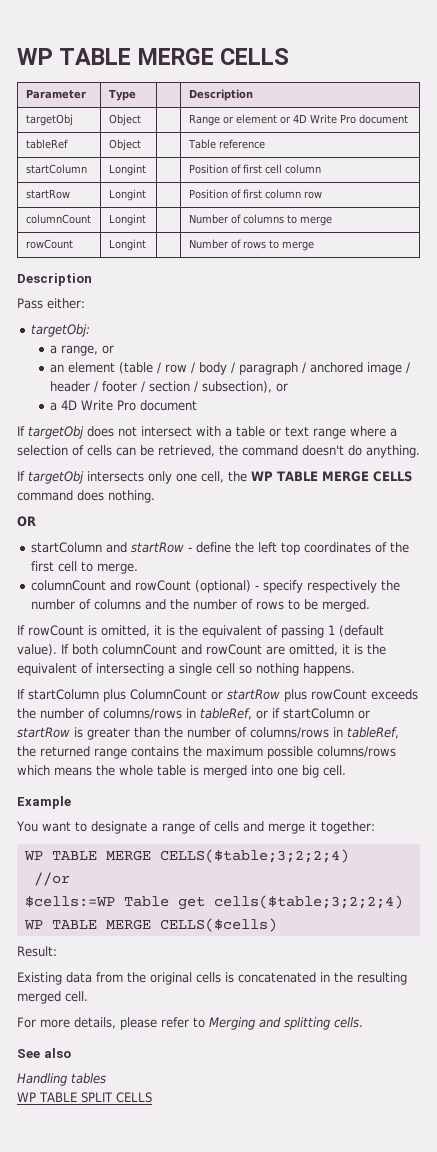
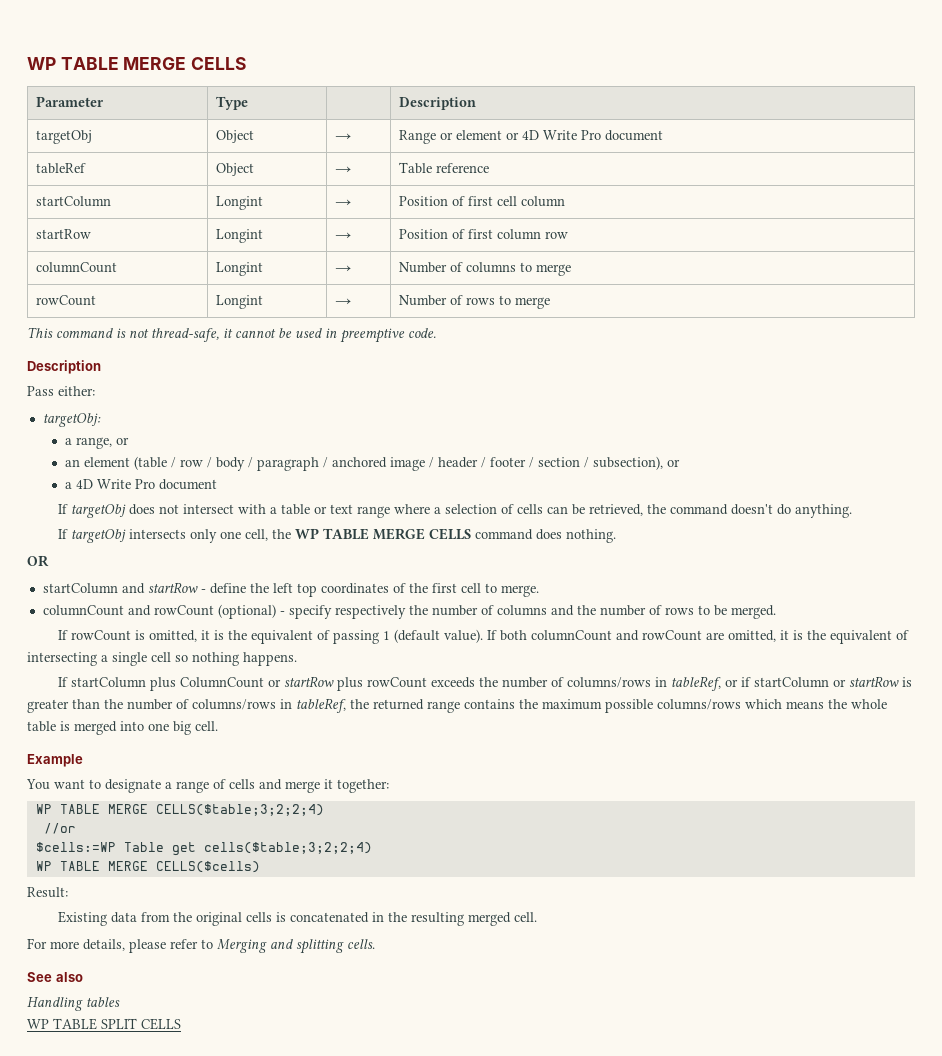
(141, 120) none -> [335,133,352,140] →
(141, 145) none -> [335,166,352,173] →
(146, 170) none -> [335,199,352,206] →
(146, 195) none -> [335,232,352,239] →
(146, 220) none -> [335,265,352,272] →
(146, 245) none -> [335,298,352,305] →
(314, 246) none -> [27,327,436,343] // This command is not thread-safe, it cannot be used in preemptive code.

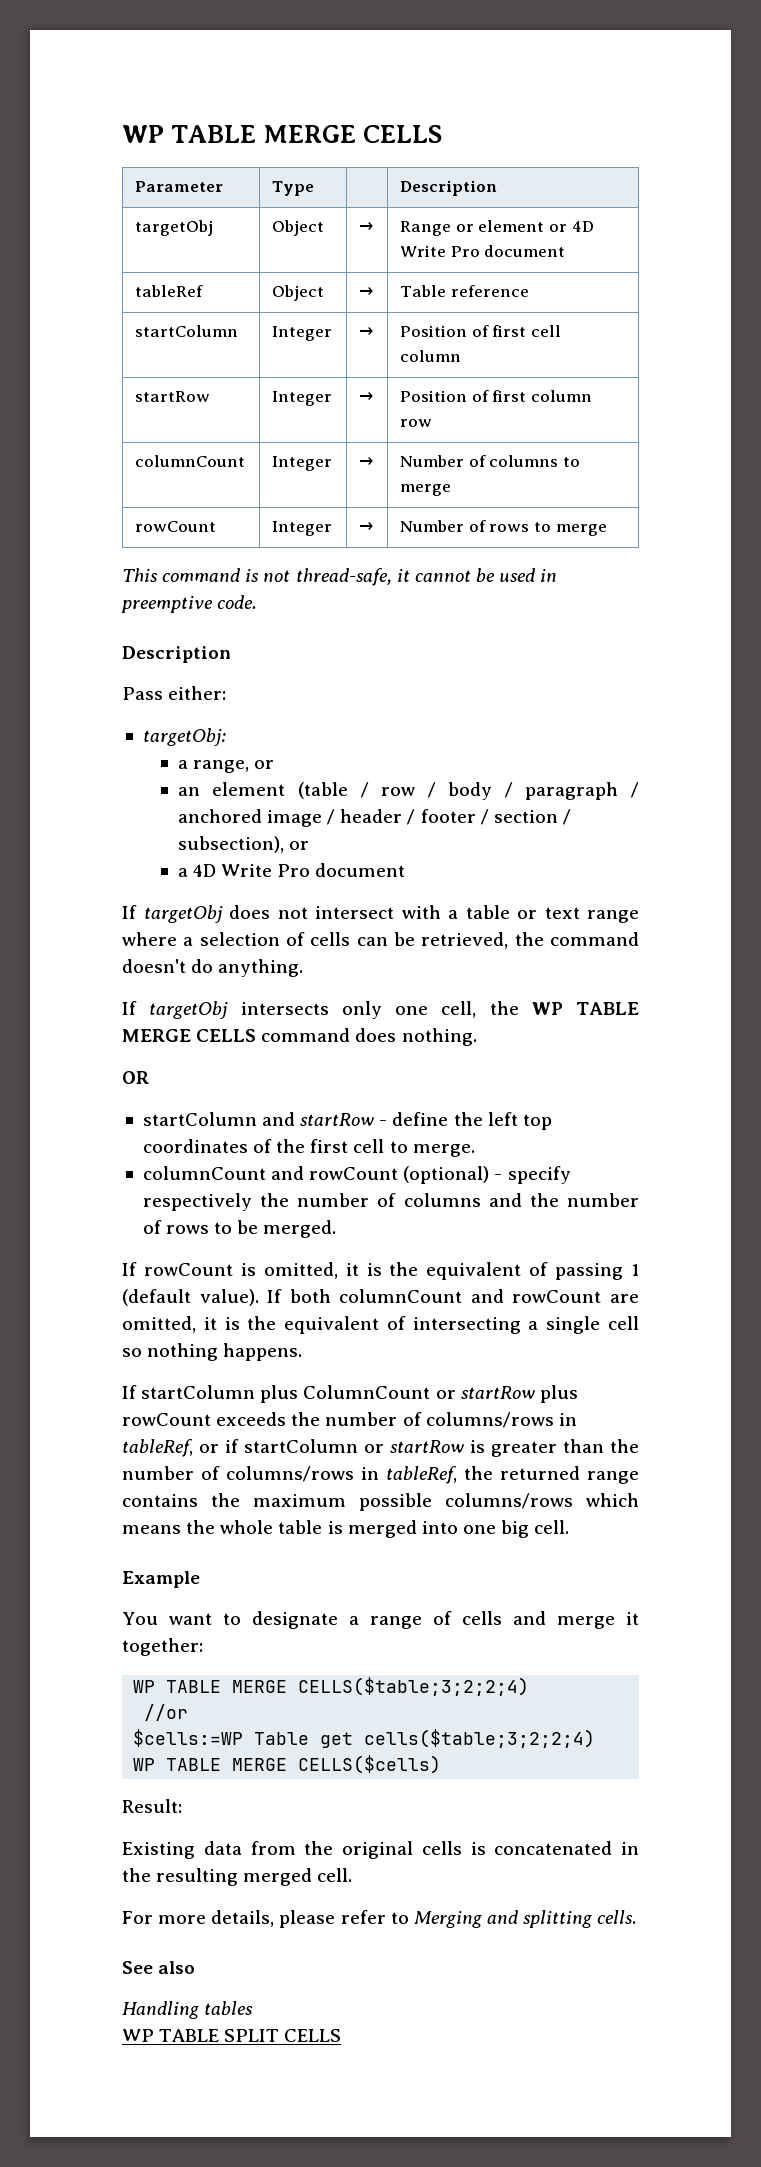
[216,196,264,210] Longint -> [272,326,333,341] Integer
[216,229,264,243] Longint -> [272,391,333,406] Integer
[216,262,264,276] Longint -> [272,456,333,471] Integer
[216,295,264,309] Longint -> [272,521,333,536] Integer

